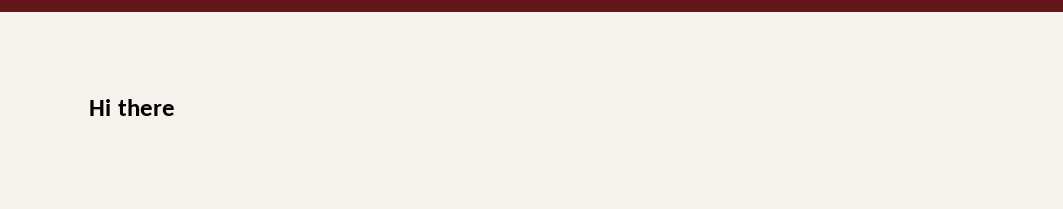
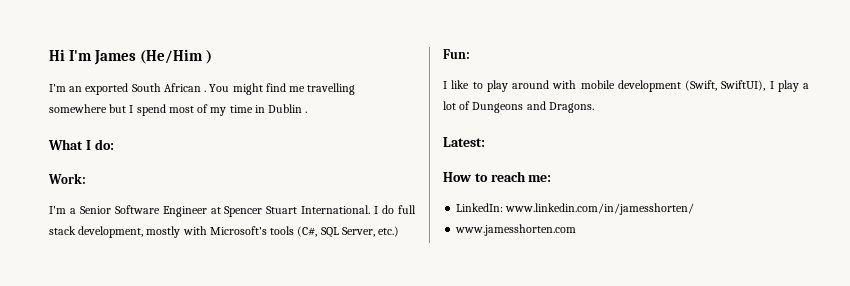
[117,99,175,116] there -> [69,49,213,65] [49,83,356,95] [49,104,308,116] [48,139,114,150] [48,173,86,184] [49,205,417,217] [49,226,400,238] [443,49,470,59] [443,80,809,92] [443,101,594,113] [443,137,485,147] [443,171,552,182] [456,203,695,215] [455,224,577,236] I'm James (He/Him ) // I'm an exported South African . You might find me travelling somewhere but I spend most of my time in Dublin . // What I do: // Work: // I'm a Senior Software Engineer at Spencer Stuart International. I do full stack development, mostly with Microsoft's tools (C#, SQL Server, etc.) // Fun: // I like to play around with mobile development (Swift, SwiftUI), I play a lot of Dungeons and Dragons. // Latest: // How to reach me: // LinkedIn: www.linkedin.com/in/jamesshorten/ // www.jamesshorten.com

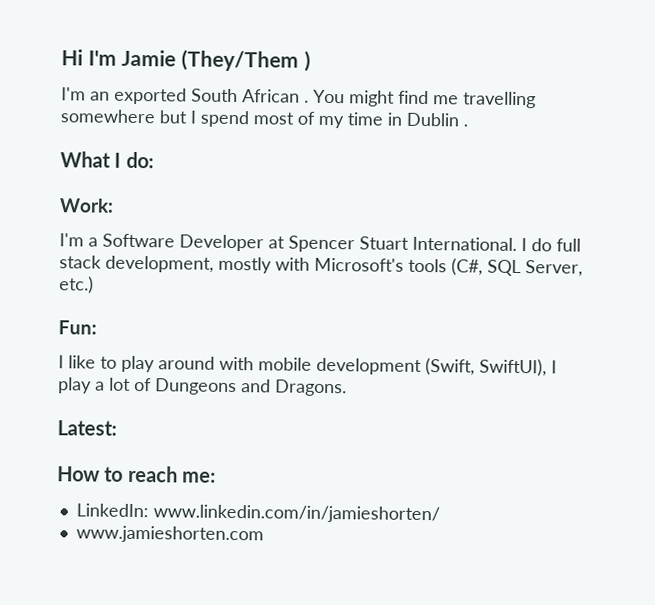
[94,49,204,65] James (He/Him -> [121,49,300,72] Jamie (They/Them
[79,205,207,217] Senior Software Engineer -> [102,233,264,252] Software Developer
[505,203,695,215] [455,224,577,236] www.linkedin.com/in/jamesshorten/ // www.jamesshorten.com -> [152,504,440,524] [75,525,264,544] www.linkedin.com/in/jamieshorten/ // www.jamieshorten.com

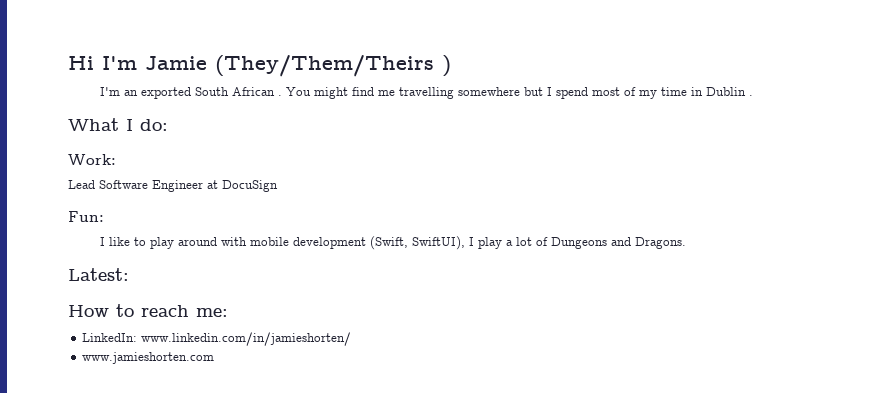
[181,49,300,72] (They/Them -> [215,55,434,77] (They/Them/Theirs
[59,233,581,253] [59,255,583,277] [59,276,94,294] I'm a Software Developer at Spencer Stuart International. I do full stack development, mostly with Microsoft's tools (C#, SQL Server, etc.) -> [68,180,278,192] Lead Software Engineer at DocuSign

